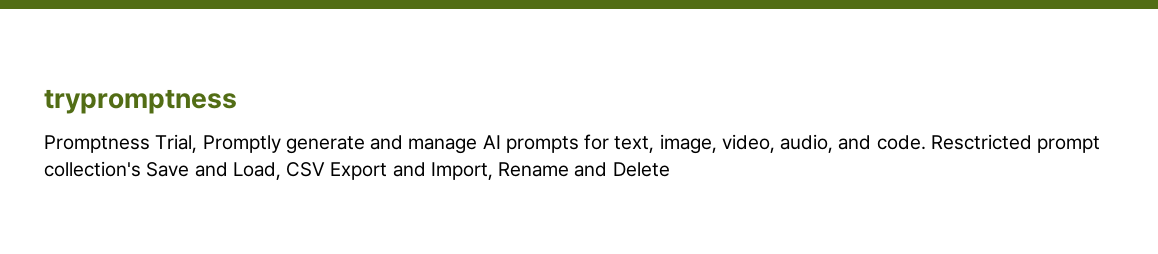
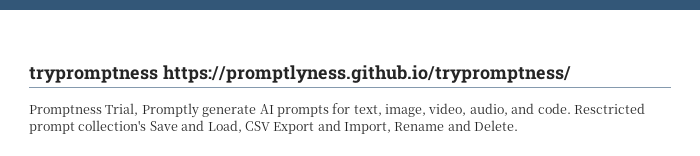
(237, 101) none -> [162,65,571,83] https://promptlyness.github.io/trypromptness/
[370,135,478,154] and manage -> (257, 111) none
[612,162,670,177] Delete -> [474,120,519,131] Delete.

